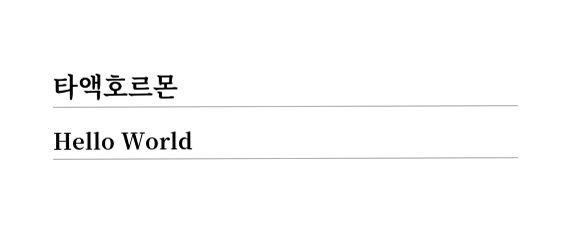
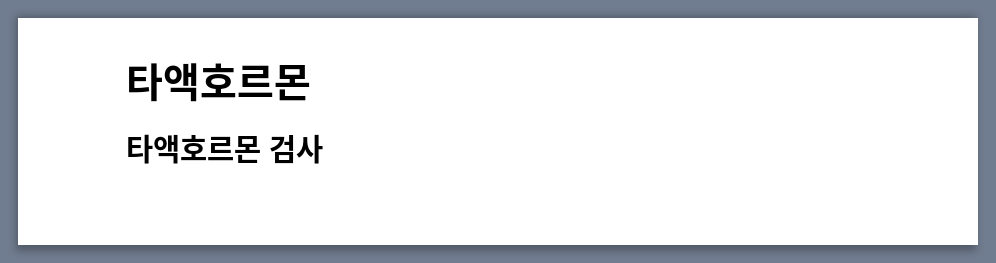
[53,131,193,150] Hello World -> [126,134,323,164] 타액호르몬 검사

